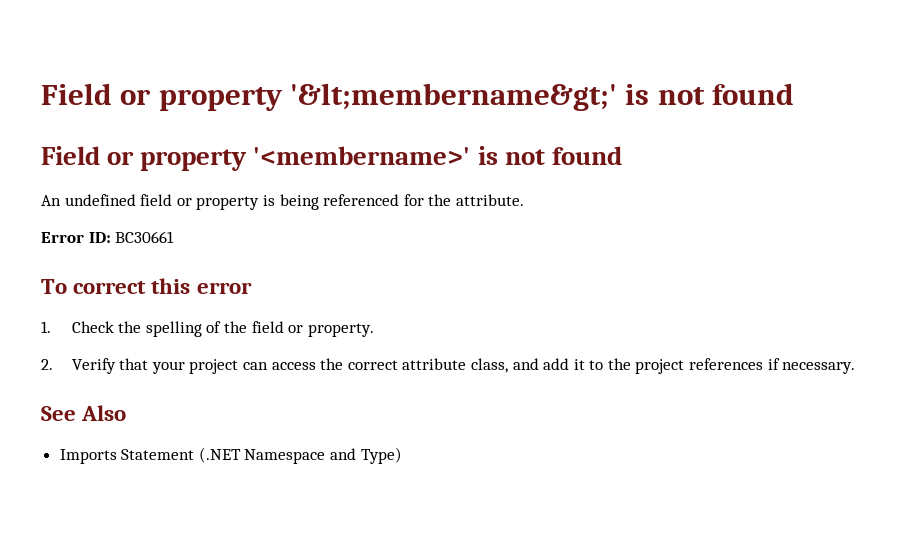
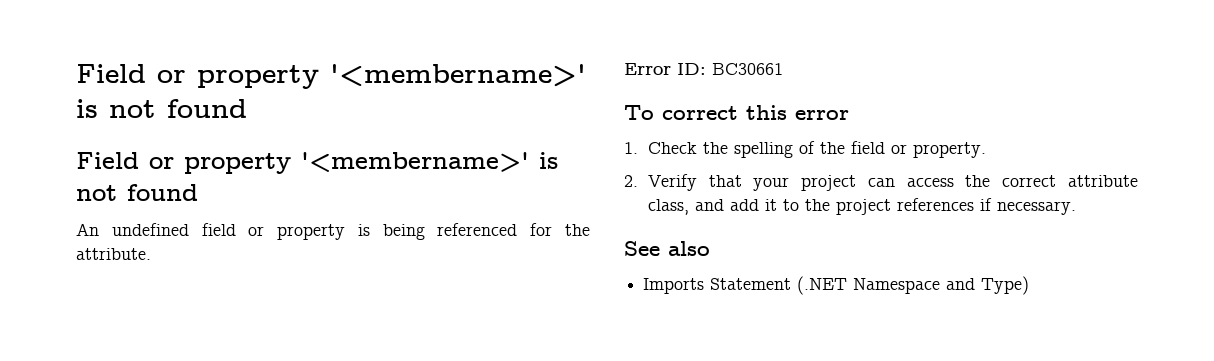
[41,83,618,111] Field or property '&lt;membername&gt;' -> [76,64,586,89] Field or property '<membername>'
[81,405,127,421] Also -> [668,241,710,256] also

